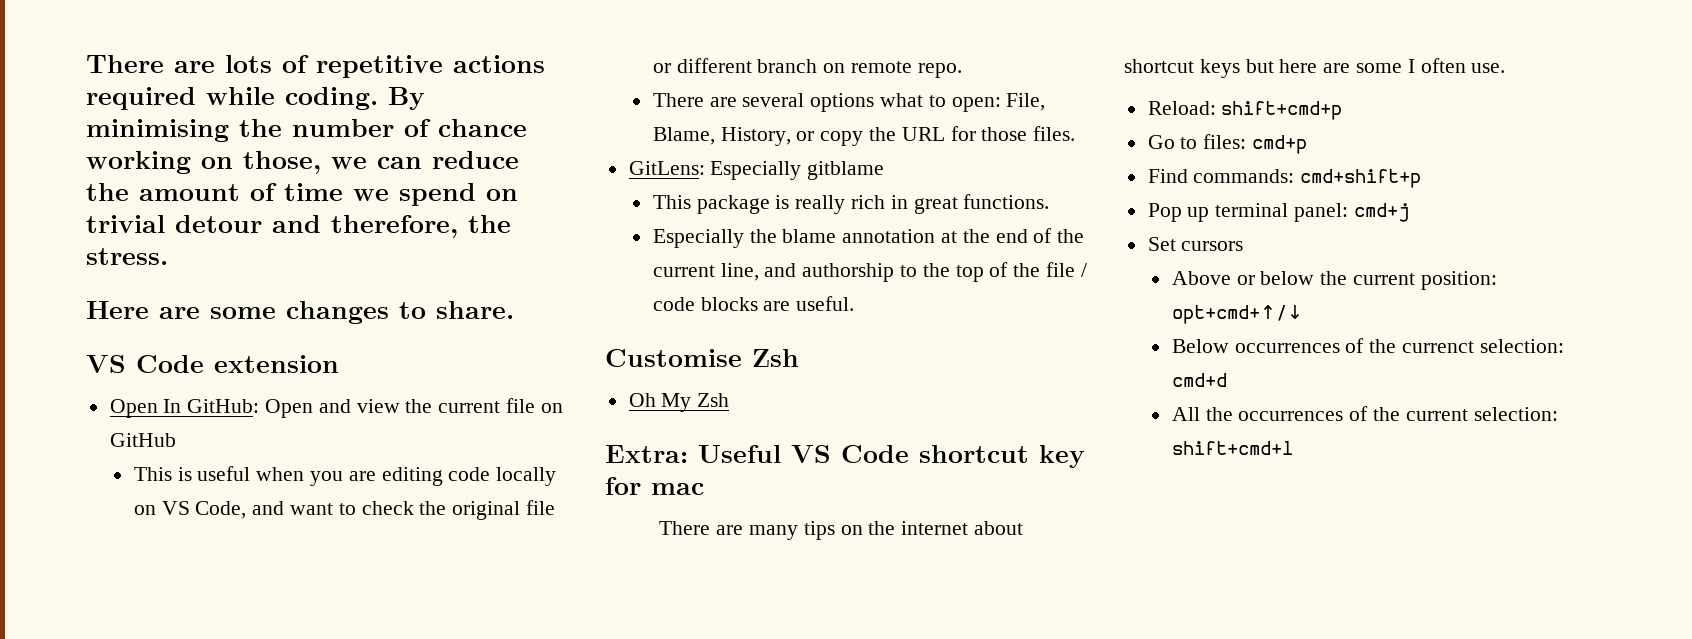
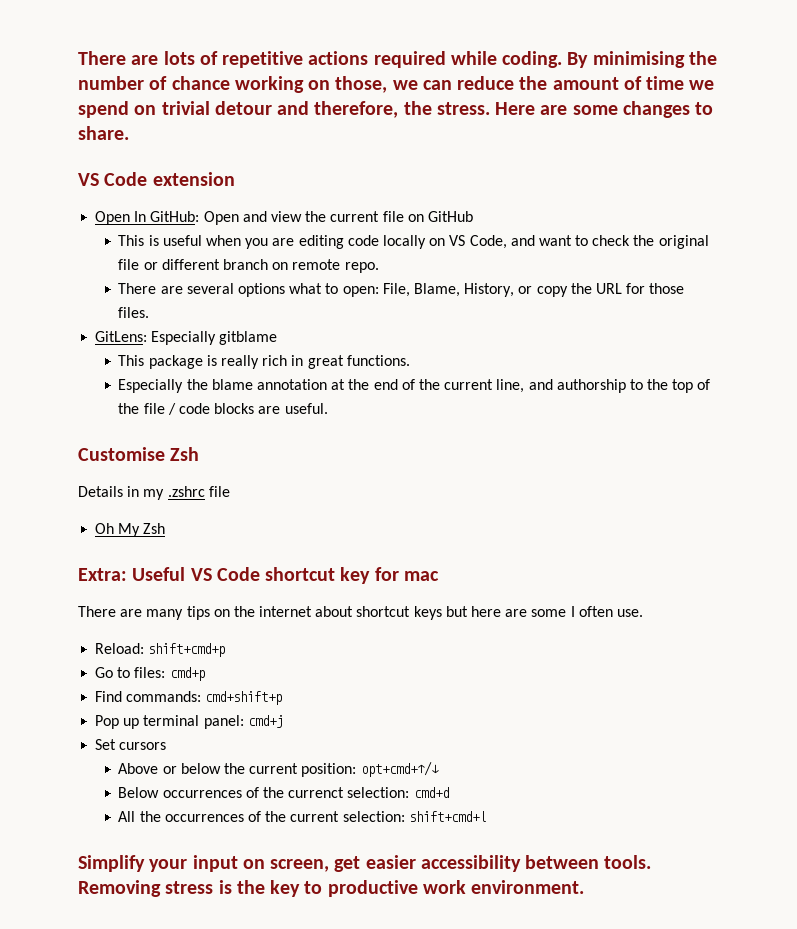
(168, 256) // -> (490, 108) none
(799, 358) none -> [78,486,230,500] // Details in my .zshrc file
(1293, 448) none -> [78,855,652,872] [78,880,585,897] // Simplify your input on screen, get easier accessibility between tools. Removing stress is the key to productive work environment.

